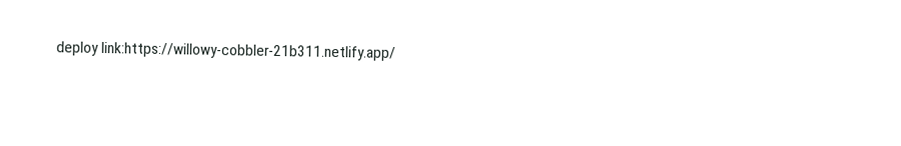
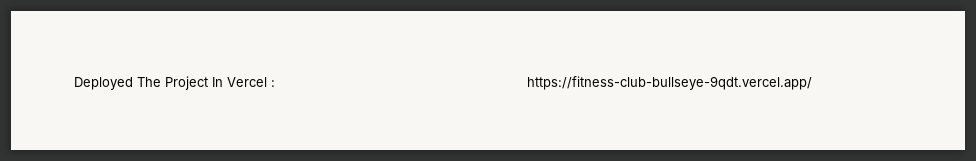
[56,41,397,62] deploy link:https://willowy-cobbler-21b311.netlify.app/ -> [74,76,812,90] Deployed The Project In Vercel : https://fitness-club-bullseye-9qdt.vercel.app/

